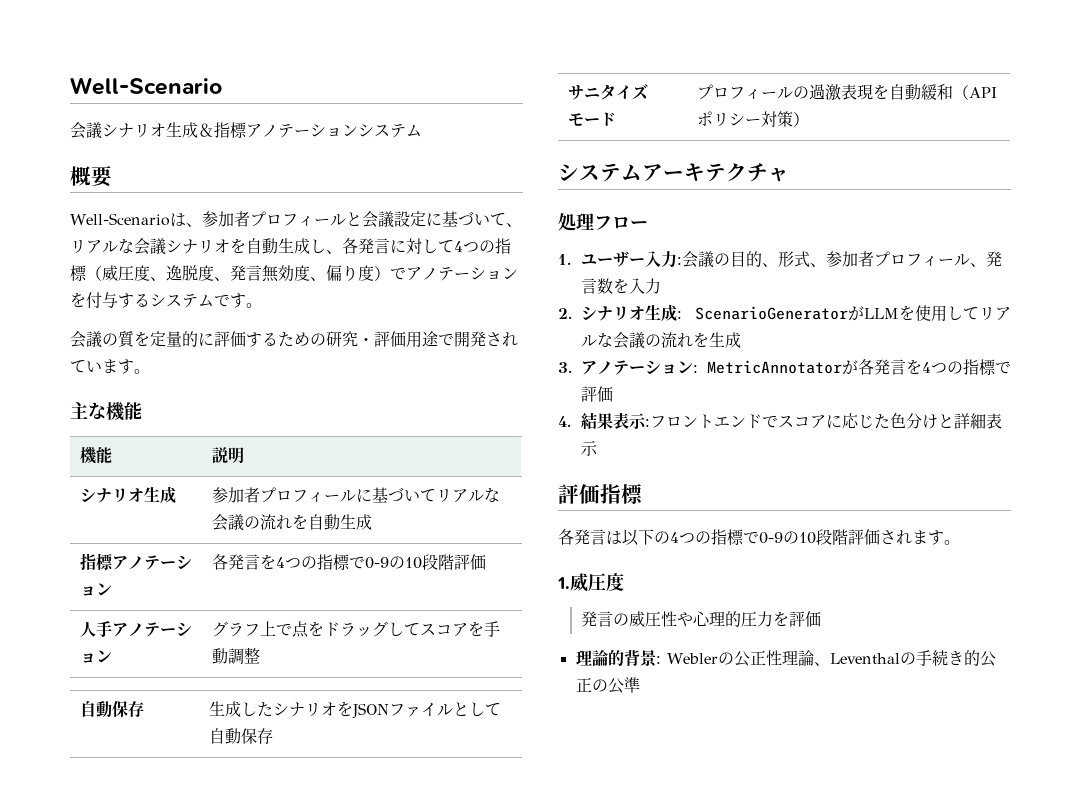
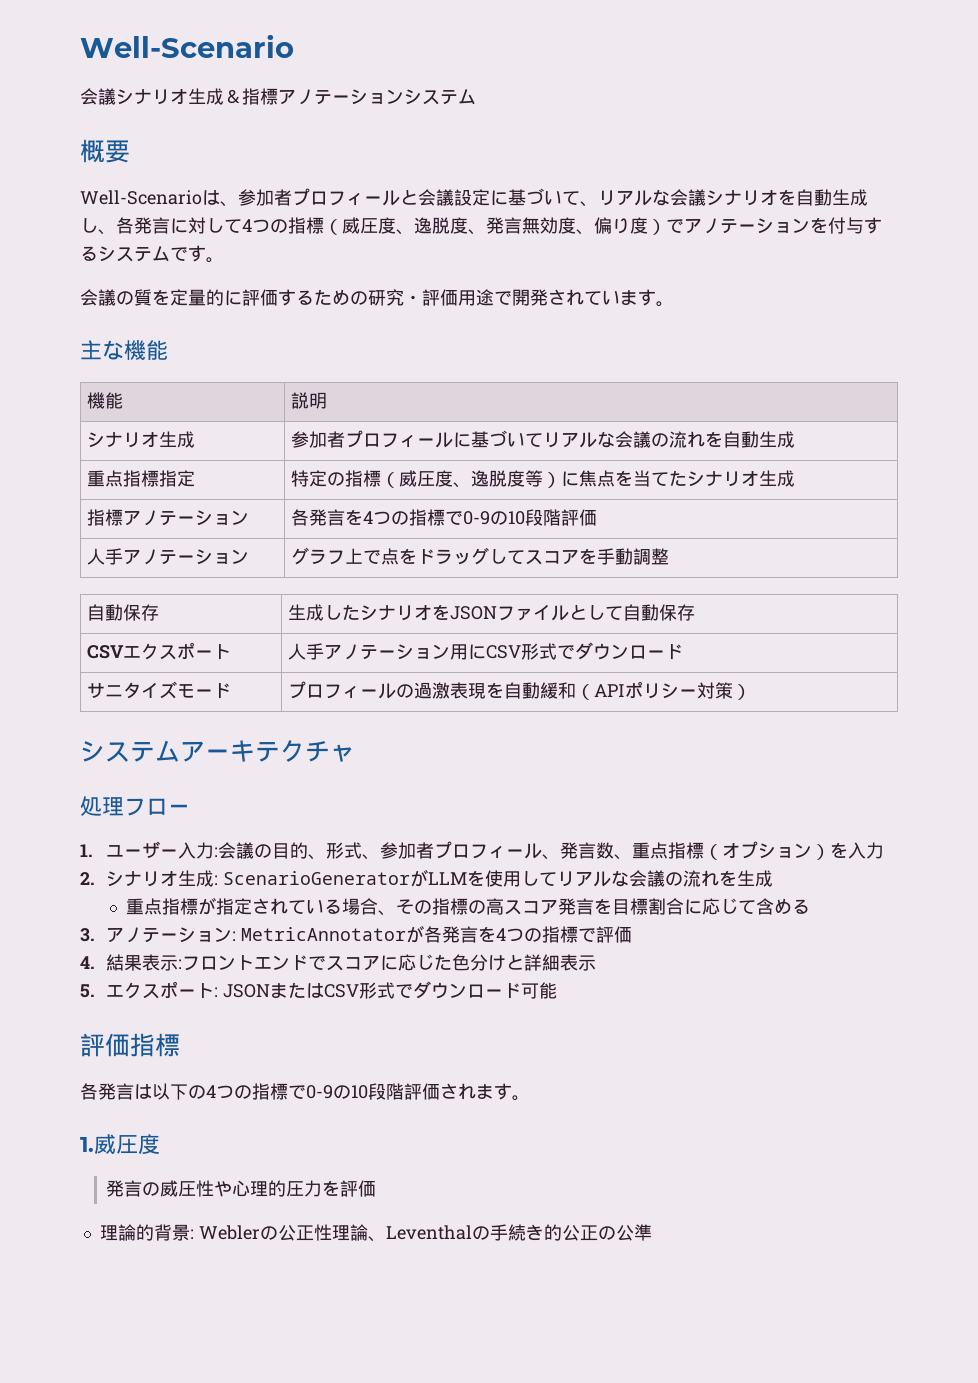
(373, 522) none -> [87,470,196,487] [291,470,796,488] // 重点指標指定 | 特定の指標（威圧度、逸脱度等）に焦点を当てたシナリオ生成
(274, 736) none -> [87,642,232,660] [288,642,684,660] // CSVエクスポート | 人手アノテーション用にCSV形式でダウンロード
(613, 286) none -> [614,841,831,860] 、重点指標（オプション）
(741, 340) none -> [126,897,811,916] // 重点指標が指定されている場合、その指標の高スコア発言を目標割合に応じて含める
(598, 448) none -> [80,981,558,999] // 5.エクスポート: JSONまたはCSV形式でダウンロード可能

